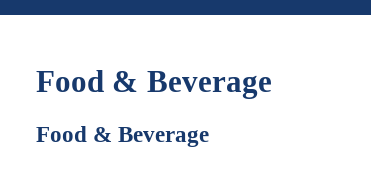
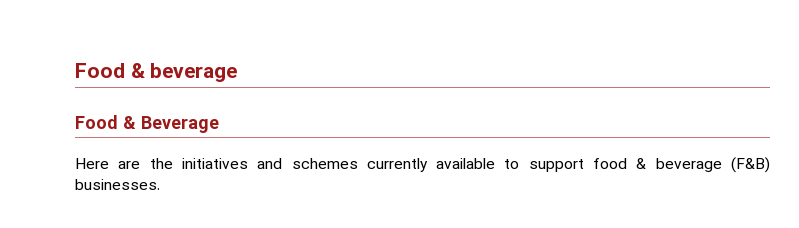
[36,70,272,99] [36,126,210,147] Food & Beverage // Food & Beverage -> [75,63,238,82] [75,115,219,133] [75,157,770,173] [75,179,160,190] Food & beverage // Food & Beverage // Here are the initiatives and schemes currently available to support food & beverage (F&B) businesses.

